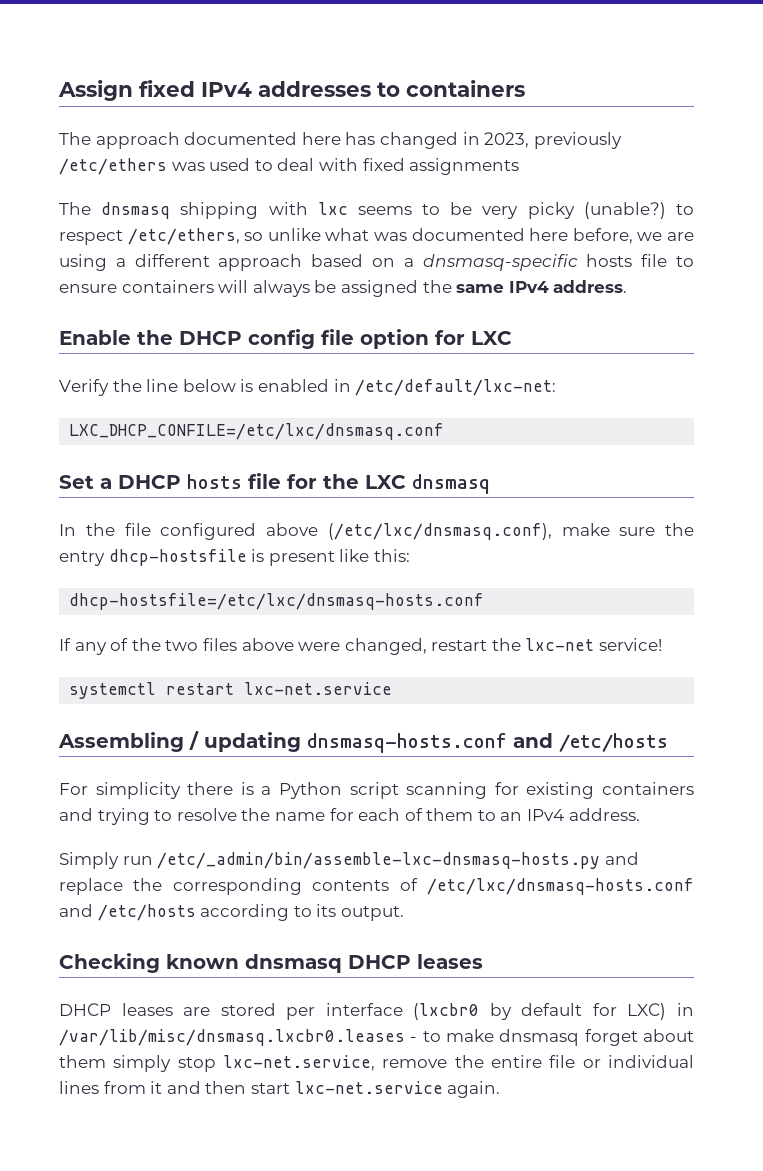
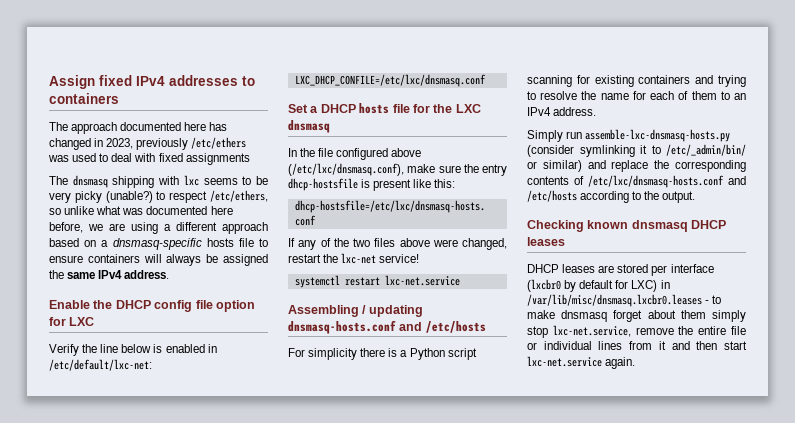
[157,852,601,869] /etc/_admin/bin/assemble-lxc-dnsmasq-hosts.py -> [585,129,731,142] [527,144,746,157] [527,160,582,172] assemble-lxc-dnsmasq-hosts.py (consider symlinking it to /etc/_admin/bin/ or similar)
[316,904,337,917] its -> [644,191,660,200] the

